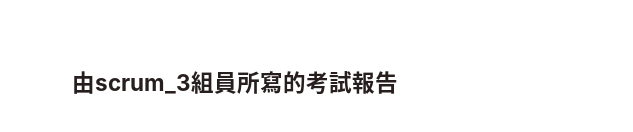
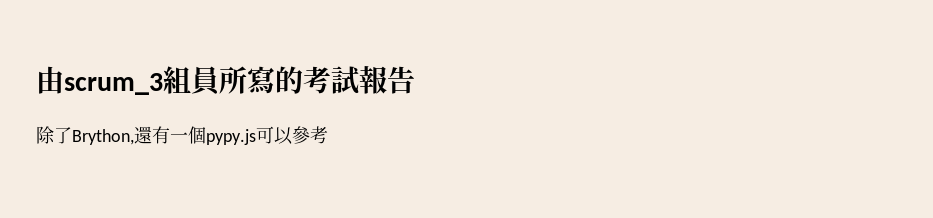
(398, 82) none -> [36,126,328,145] // 除了Brython,還有一個pypy.js可以參考

